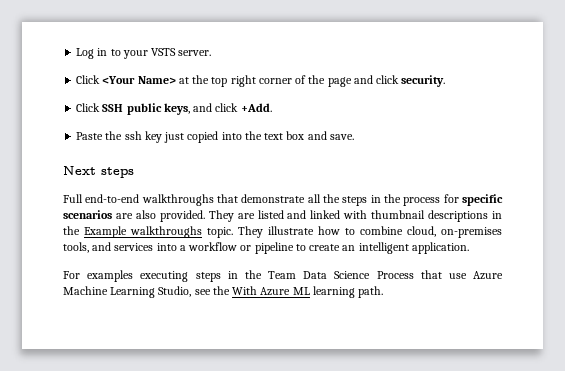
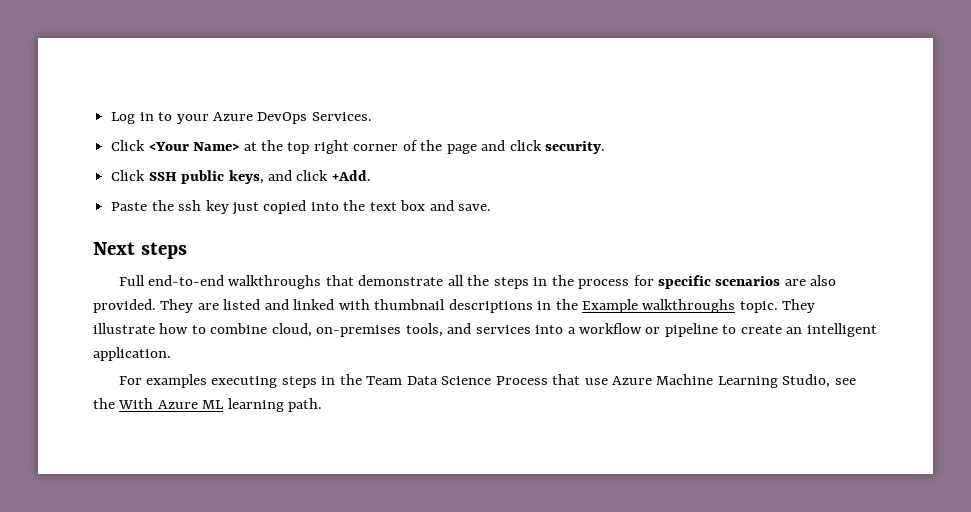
[151,48,212,56] VSTS server. -> [212,112,372,124] Azure DevOps Services.

